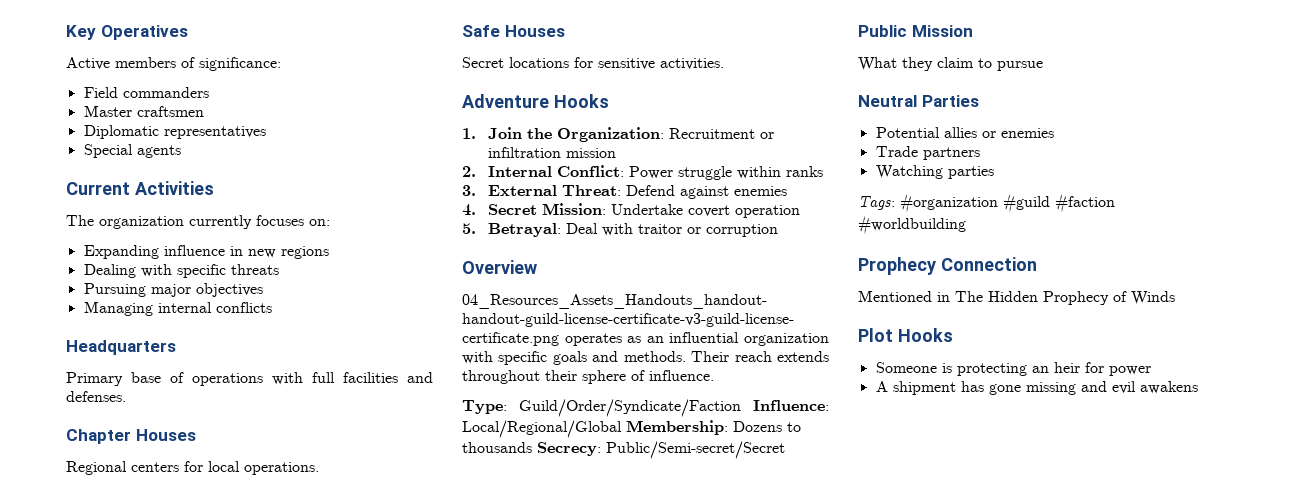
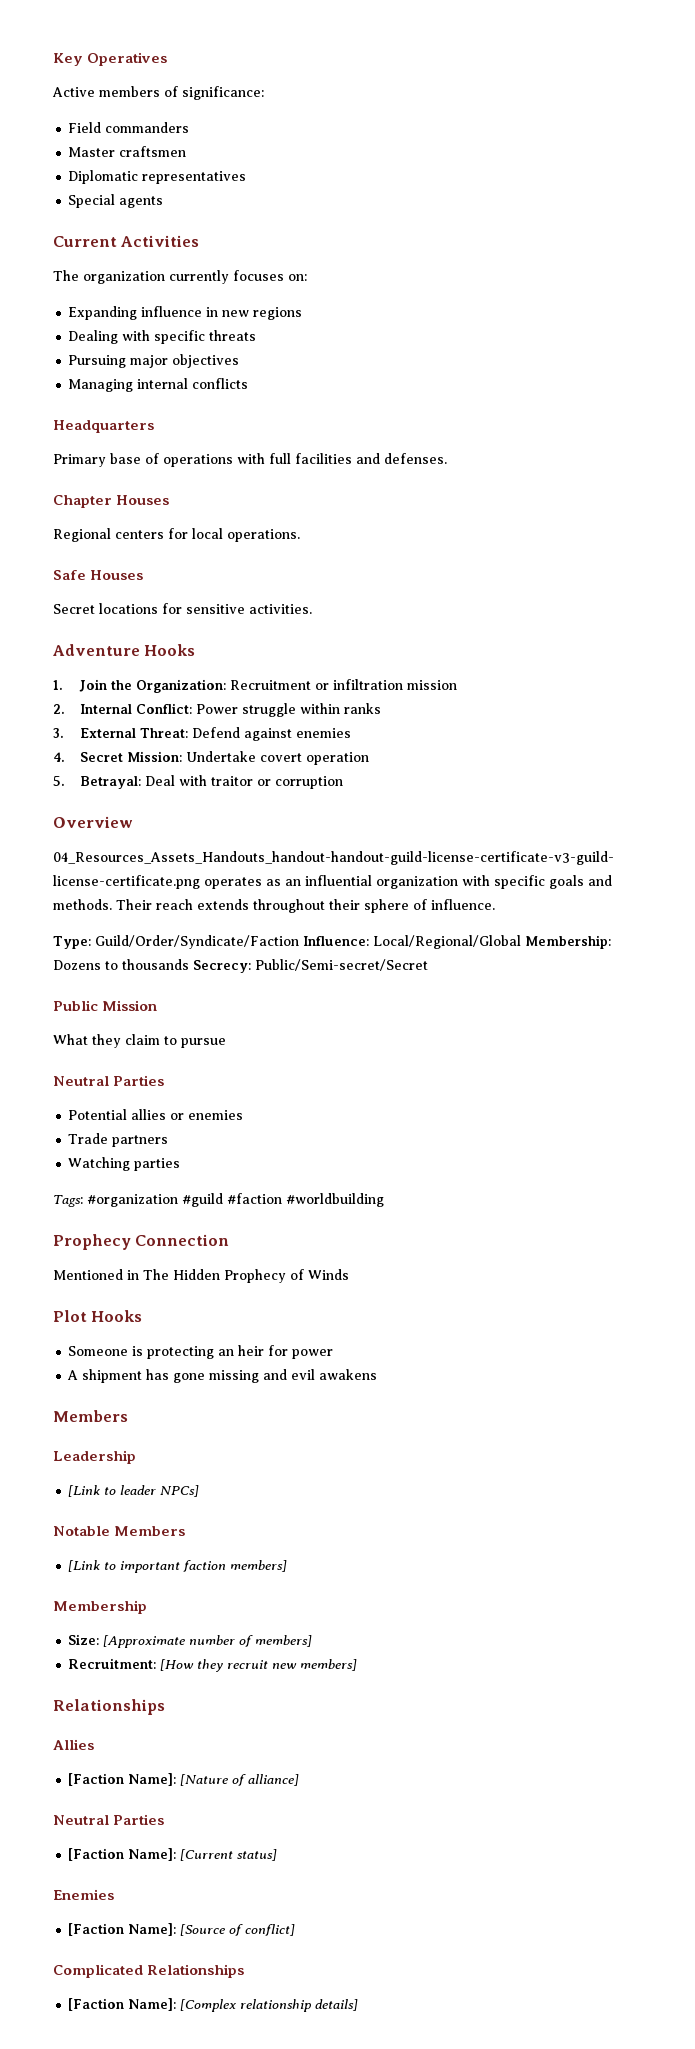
(1198, 387) none -> [53,1410,128,1422] [53,1450,136,1464] [68,1485,200,1497] [53,1526,186,1536] [68,1560,288,1573] [53,1600,147,1614] [68,1634,313,1648] [68,1658,358,1672] [53,1699,165,1715] [53,1739,94,1750] [68,1773,300,1786] [53,1814,165,1825] [68,1848,278,1861] [53,1889,114,1900] [68,1923,296,1936] [53,1964,245,1978] [68,1998,359,2012] // Members // Leadership // [Link to leader NPCs] // Notable Members // [Link to important faction members] // Membership // Size: [Approximate number of members] // Recruitment: [How they recruit new members] // Relationships // Allies // [Faction Name]: [Nature of alliance] // Neutral Parties // [Faction Name]: [Current status] // Enemies // [Faction Name]: [Source of conflict] // Complicated Relationships // [Faction Name]: [Complex relationship details]

